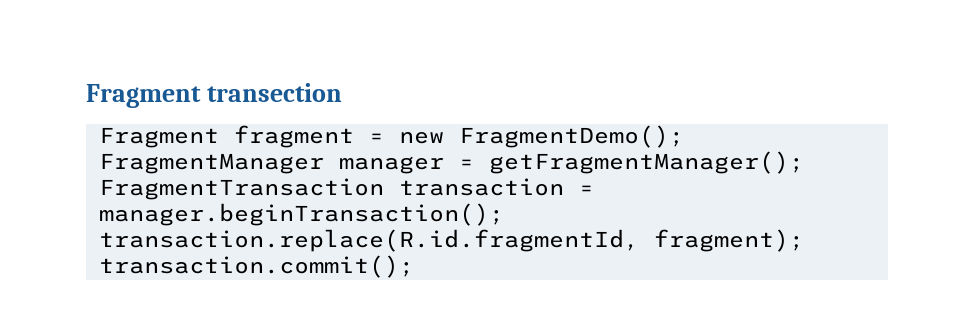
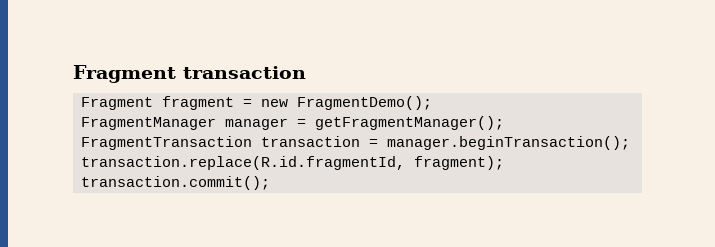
[86,83,342,108] Fragment transection -> [73,65,306,83] Fragment transaction

